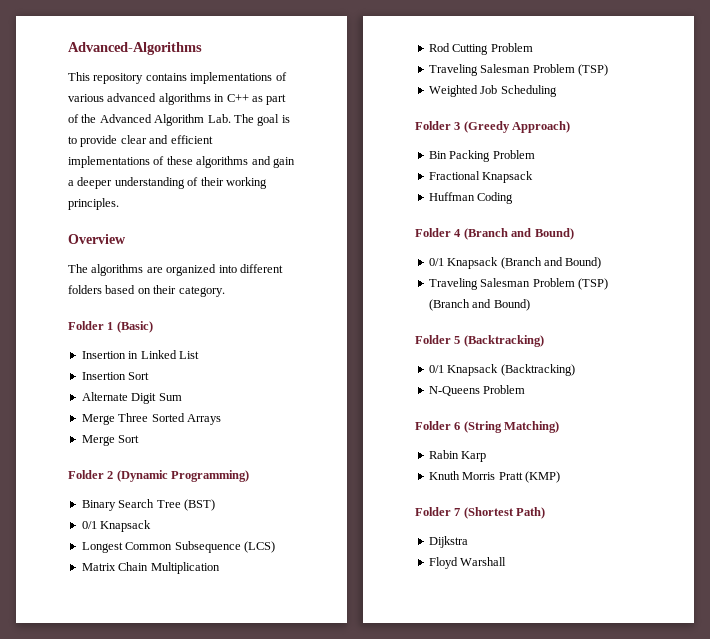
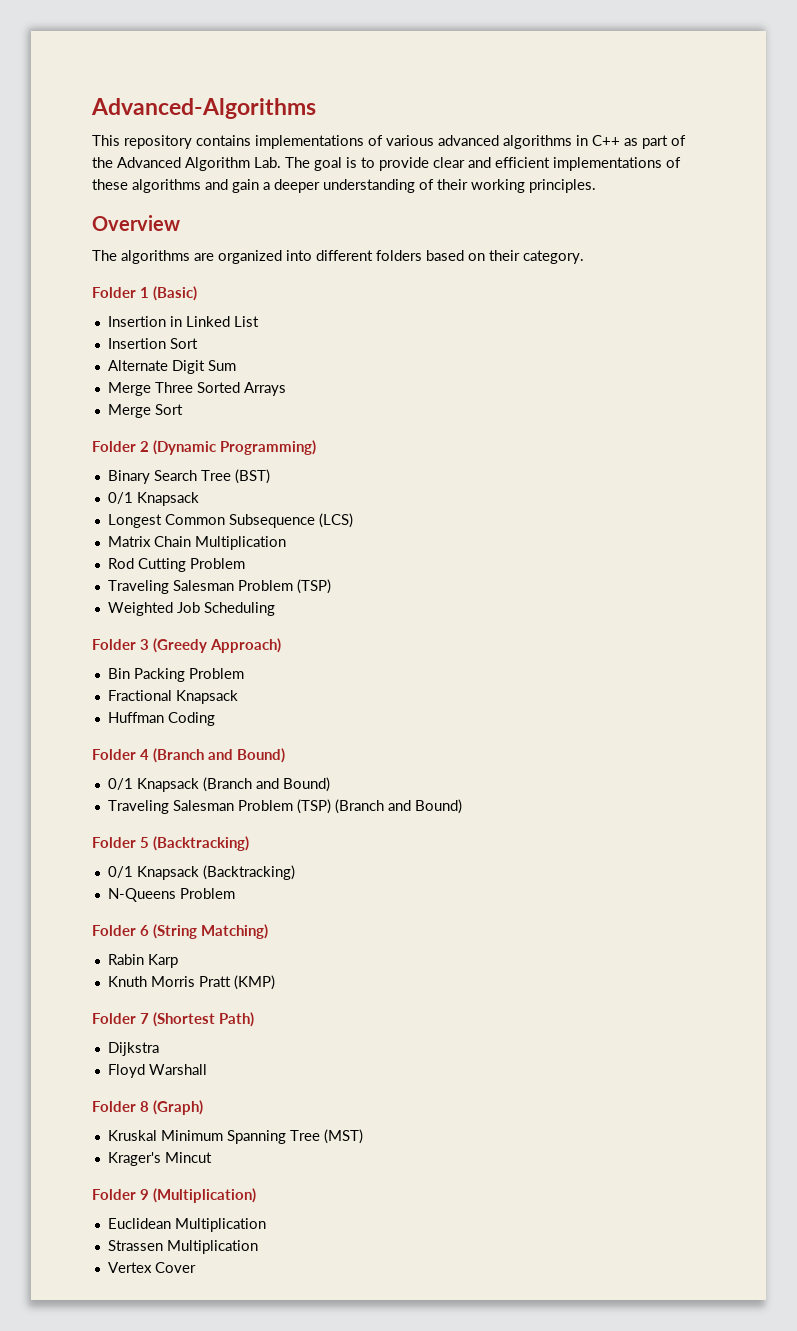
(507, 561) none -> [92,1100,203,1115] [107,1129,363,1144] [107,1152,212,1166] [92,1188,256,1203] [107,1218,266,1232] [107,1240,258,1254] [107,1262,196,1273] // Folder 8 (Graph) // Kruskal Minimum Spanning Tree (MST) // Krager's Mincut // Folder 9 (Multiplication) // Euclidean Multiplication // Strassen Multiplication // Vertex Cover

